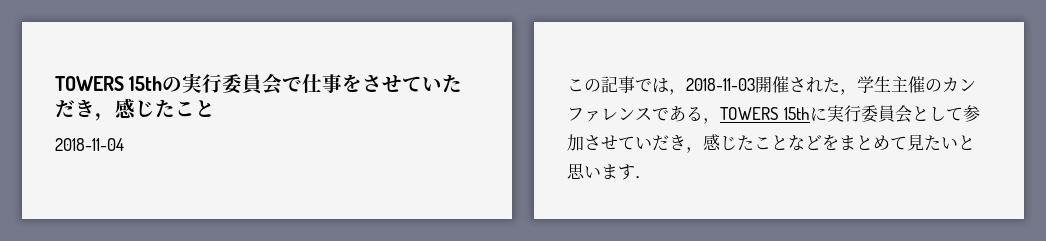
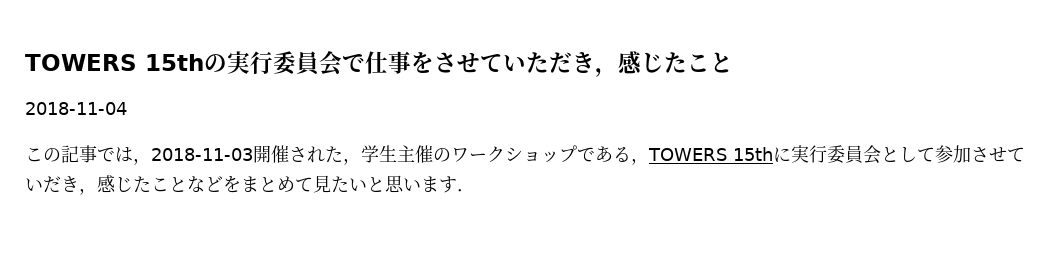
[942,77,976,92] [567,108,652,122] カンファレンス -> [451,145,577,163] ワークショップ

